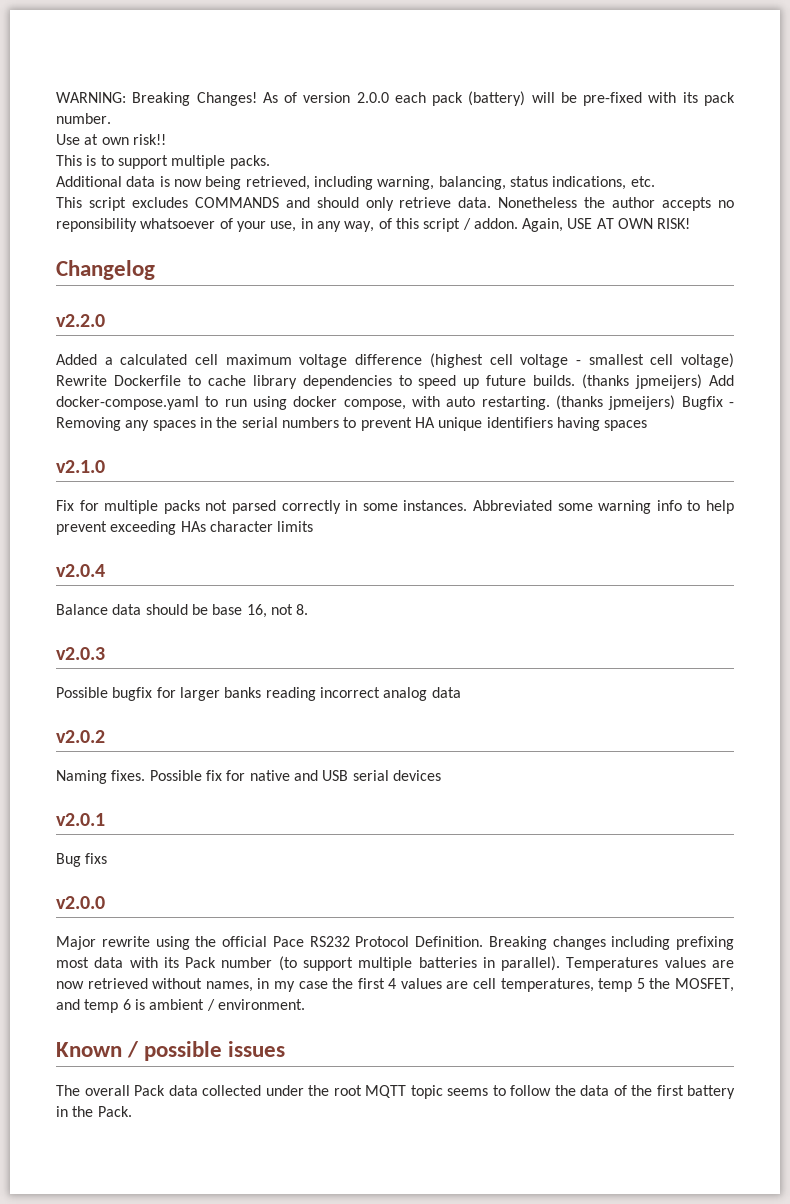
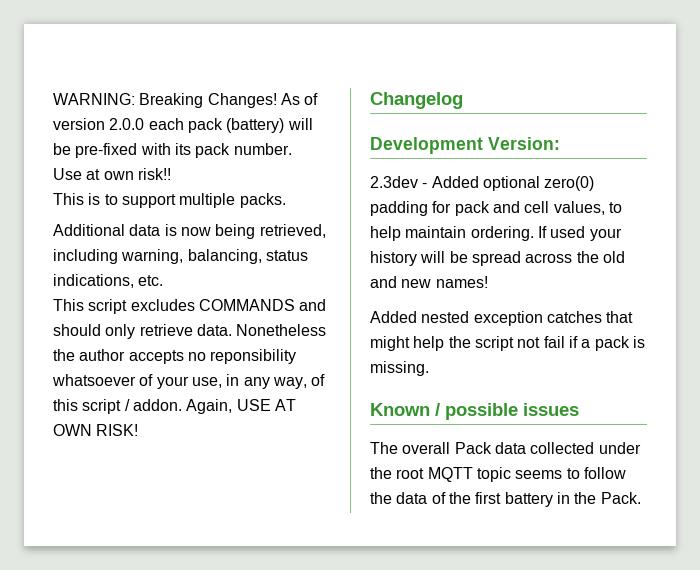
[56,314,105,327] [56,353,735,368] [56,374,734,389] [56,395,735,410] [56,417,648,431] [56,460,105,473] [56,500,735,514] [56,521,314,535] [56,564,105,577] [56,604,309,618] [56,647,105,660] [56,687,461,701] [56,730,105,743] [56,770,441,784] [56,813,105,826] [56,853,108,867] [56,896,105,909] [56,936,734,950] [56,956,734,971] [56,978,734,992] [56,999,305,1013] v2.2.0 // Added a calculated cell maximum voltage difference (highest cell voltage - smallest cell voltage) Rewrite Dockerfile to cache library dependencies to speed up future builds. (thanks jpmeijers) Add docker-compose.yaml to run using docker compose, with auto restarting. (thanks jpmeijers) Bugfix - Removing any spaces in the serial numbers to prevent HA unique identifiers having spaces // v2.1.0 // Fix for multiple packs not parsed correctly in some instances. Abbreviated some warning info to help prevent exceeding HAs character limits // v2.0.4 // Balance data should be base 16, not 8. // v2.0.3 // Possible bugfix for larger banks reading incorrect analog data // v2.0.2 // Naming fixes. Possible fix for native and USB serial devices // v2.0.1 // Bug fixs // v2.0.0 // Major rewrite using the official Pace RS232 Protocol Definition. Breaking changes including prefixing most data with its Pack number (to support multiple batteries in parallel). Temperatures values are now retrieved without names, in my case the first 4 values are cell temperatures, temp 5 the MOSFET, and temp 6 is ambient / environment. -> [370,137,560,154] [370,176,595,191] [370,201,622,216] [370,226,622,241] [370,251,625,266] [370,276,488,288] [370,311,634,326] [370,336,645,351] [370,361,429,376] Development Version: // 2.3dev - Added optional zero(0) padding for pack and cell values, to help maintain ordering. If used your history will be spread across the old and new names! // Added nested exception catches that might help the script not fail if a pack is missing.

